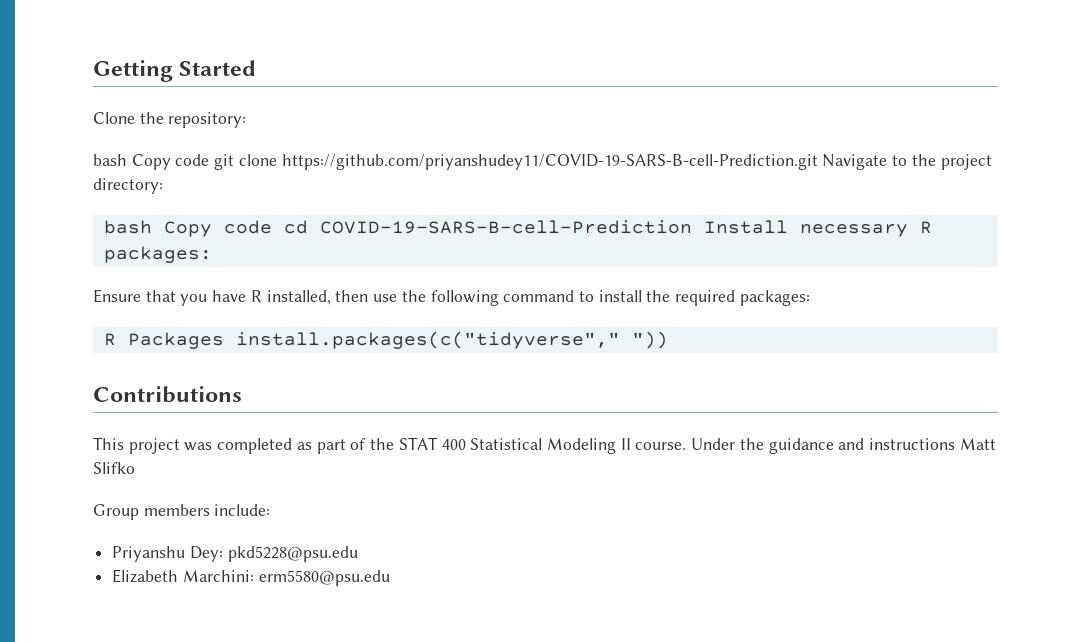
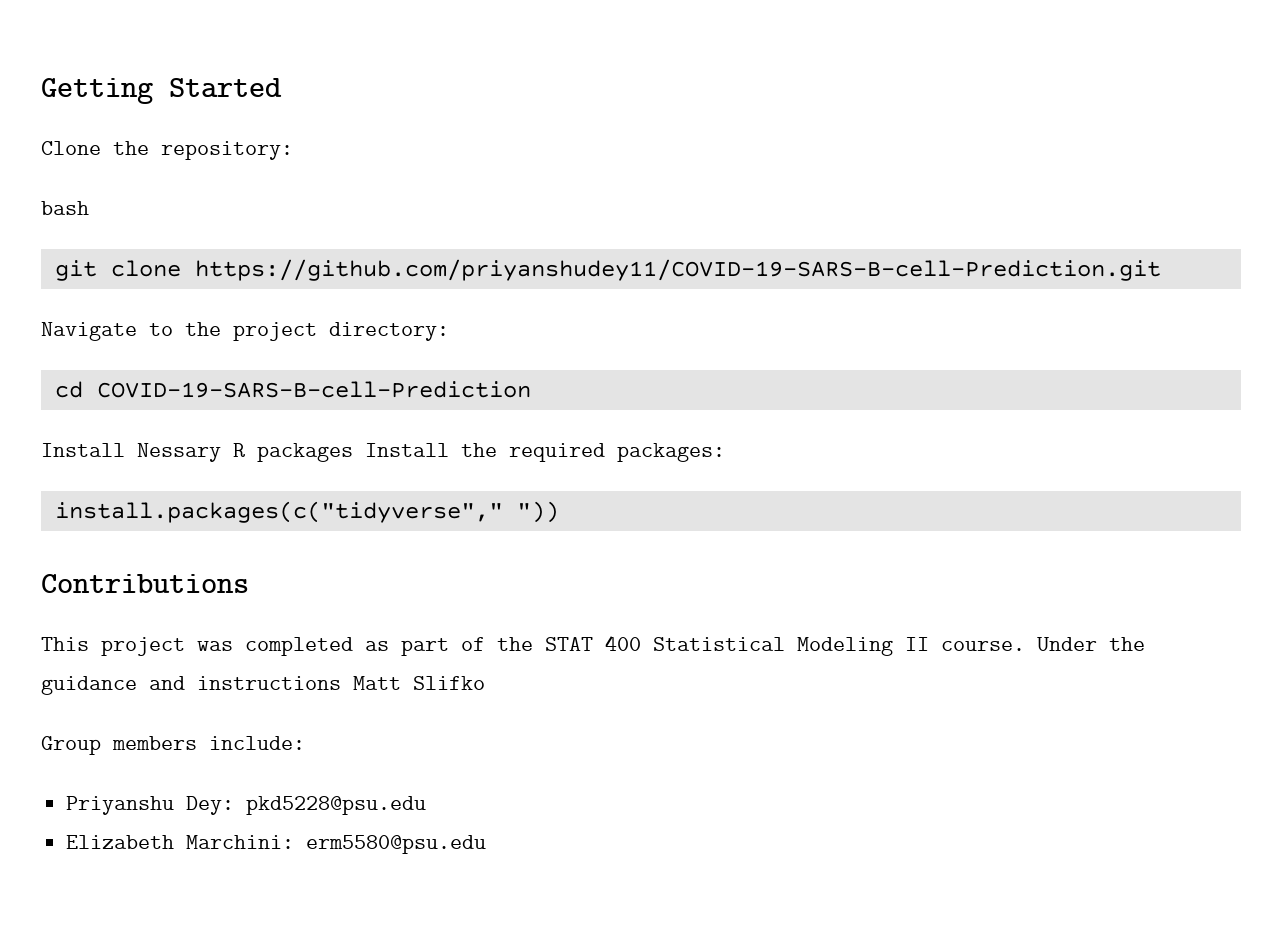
[131,154,210,170] Copy code -> (89, 208) //
(818, 162) none -> (1161, 270) //
[103,220,272,237] bash Copy code -> (449, 331) none
[703,220,932,237] [103,246,212,263] [93,289,642,306] Install necessary R packages: // Ensure that you have R installed, then use the following command to install -> [41,443,449,462] // Install Nessary R packages Install
[103,332,224,349] R Packages -> (725, 452) none

